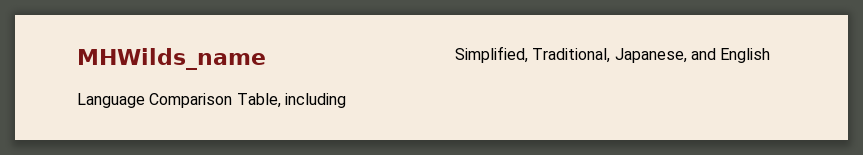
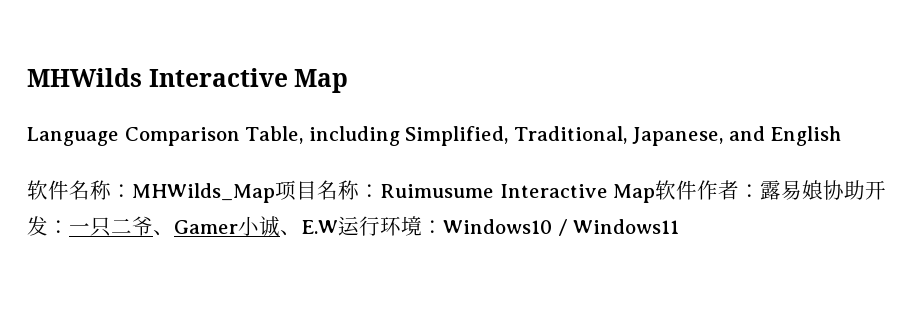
[77,48,266,70] MHWilds_name -> [27,68,349,93] MHWilds Interactive Map
(771, 55) none -> [27,180,887,203] [27,216,680,237] // 软件名称：MHWilds_Map项目名称：Ruimusume Interactive Map软件作者：露易娘协助开发：一只二爷、Gamer小诚、E.W运行环境：Windows10 / Windows11

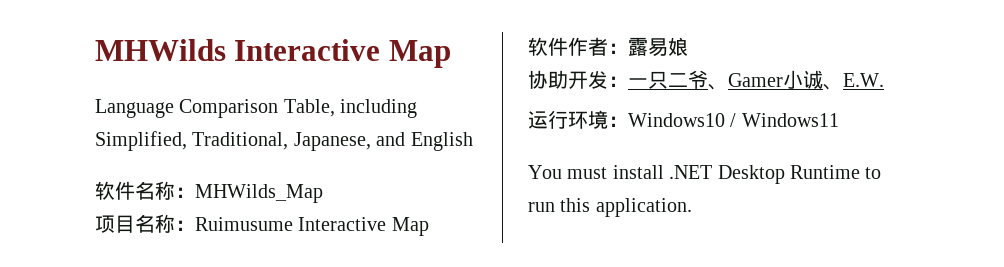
(275, 193) none -> (323, 193) //
(656, 193) none -> (429, 226) //
(824, 190) none -> (688, 46) //
[301,220,338,234] E.W -> [843,73,884,87] E.W. //
(680, 226) none -> [528,165,882,184] [528,198,692,217] // You must install .NET Desktop Runtime to run this application.

